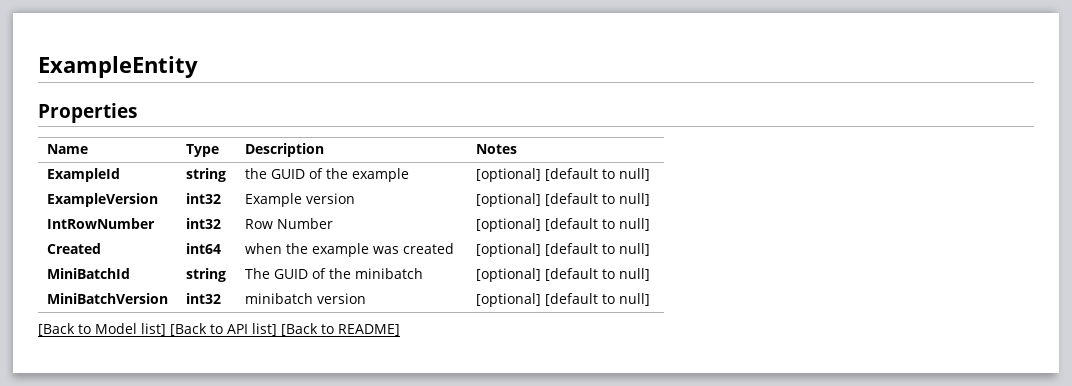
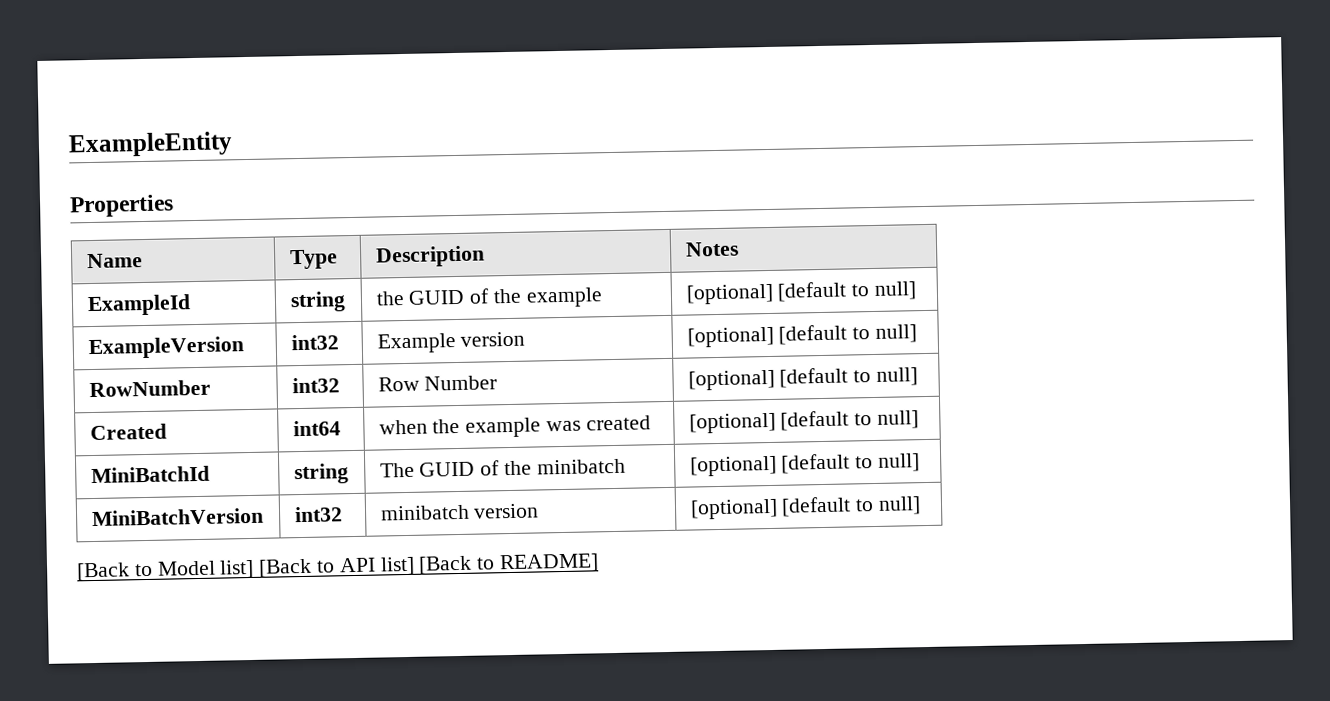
[46,218,155,229] IntRowNumber -> [88,379,211,398] RowNumber

